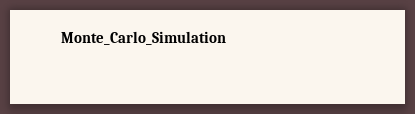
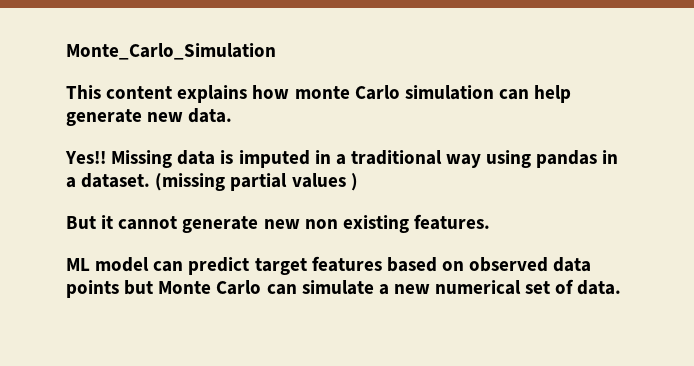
(226, 38) none -> [66,85,572,103] [66,108,233,126] [65,150,619,168] [66,173,358,191] [66,214,490,233] [66,256,592,275] [66,279,622,298] // This content explains how monte Carlo simulation can help generate new data. // Yes!! Missing data is imputed in a traditional way using pandas in a dataset. (missing partial values ) // But it cannot generate new non existing features. // ML model can predict target features based on observed data points but Monte Carlo can simulate a new numerical set of data.

